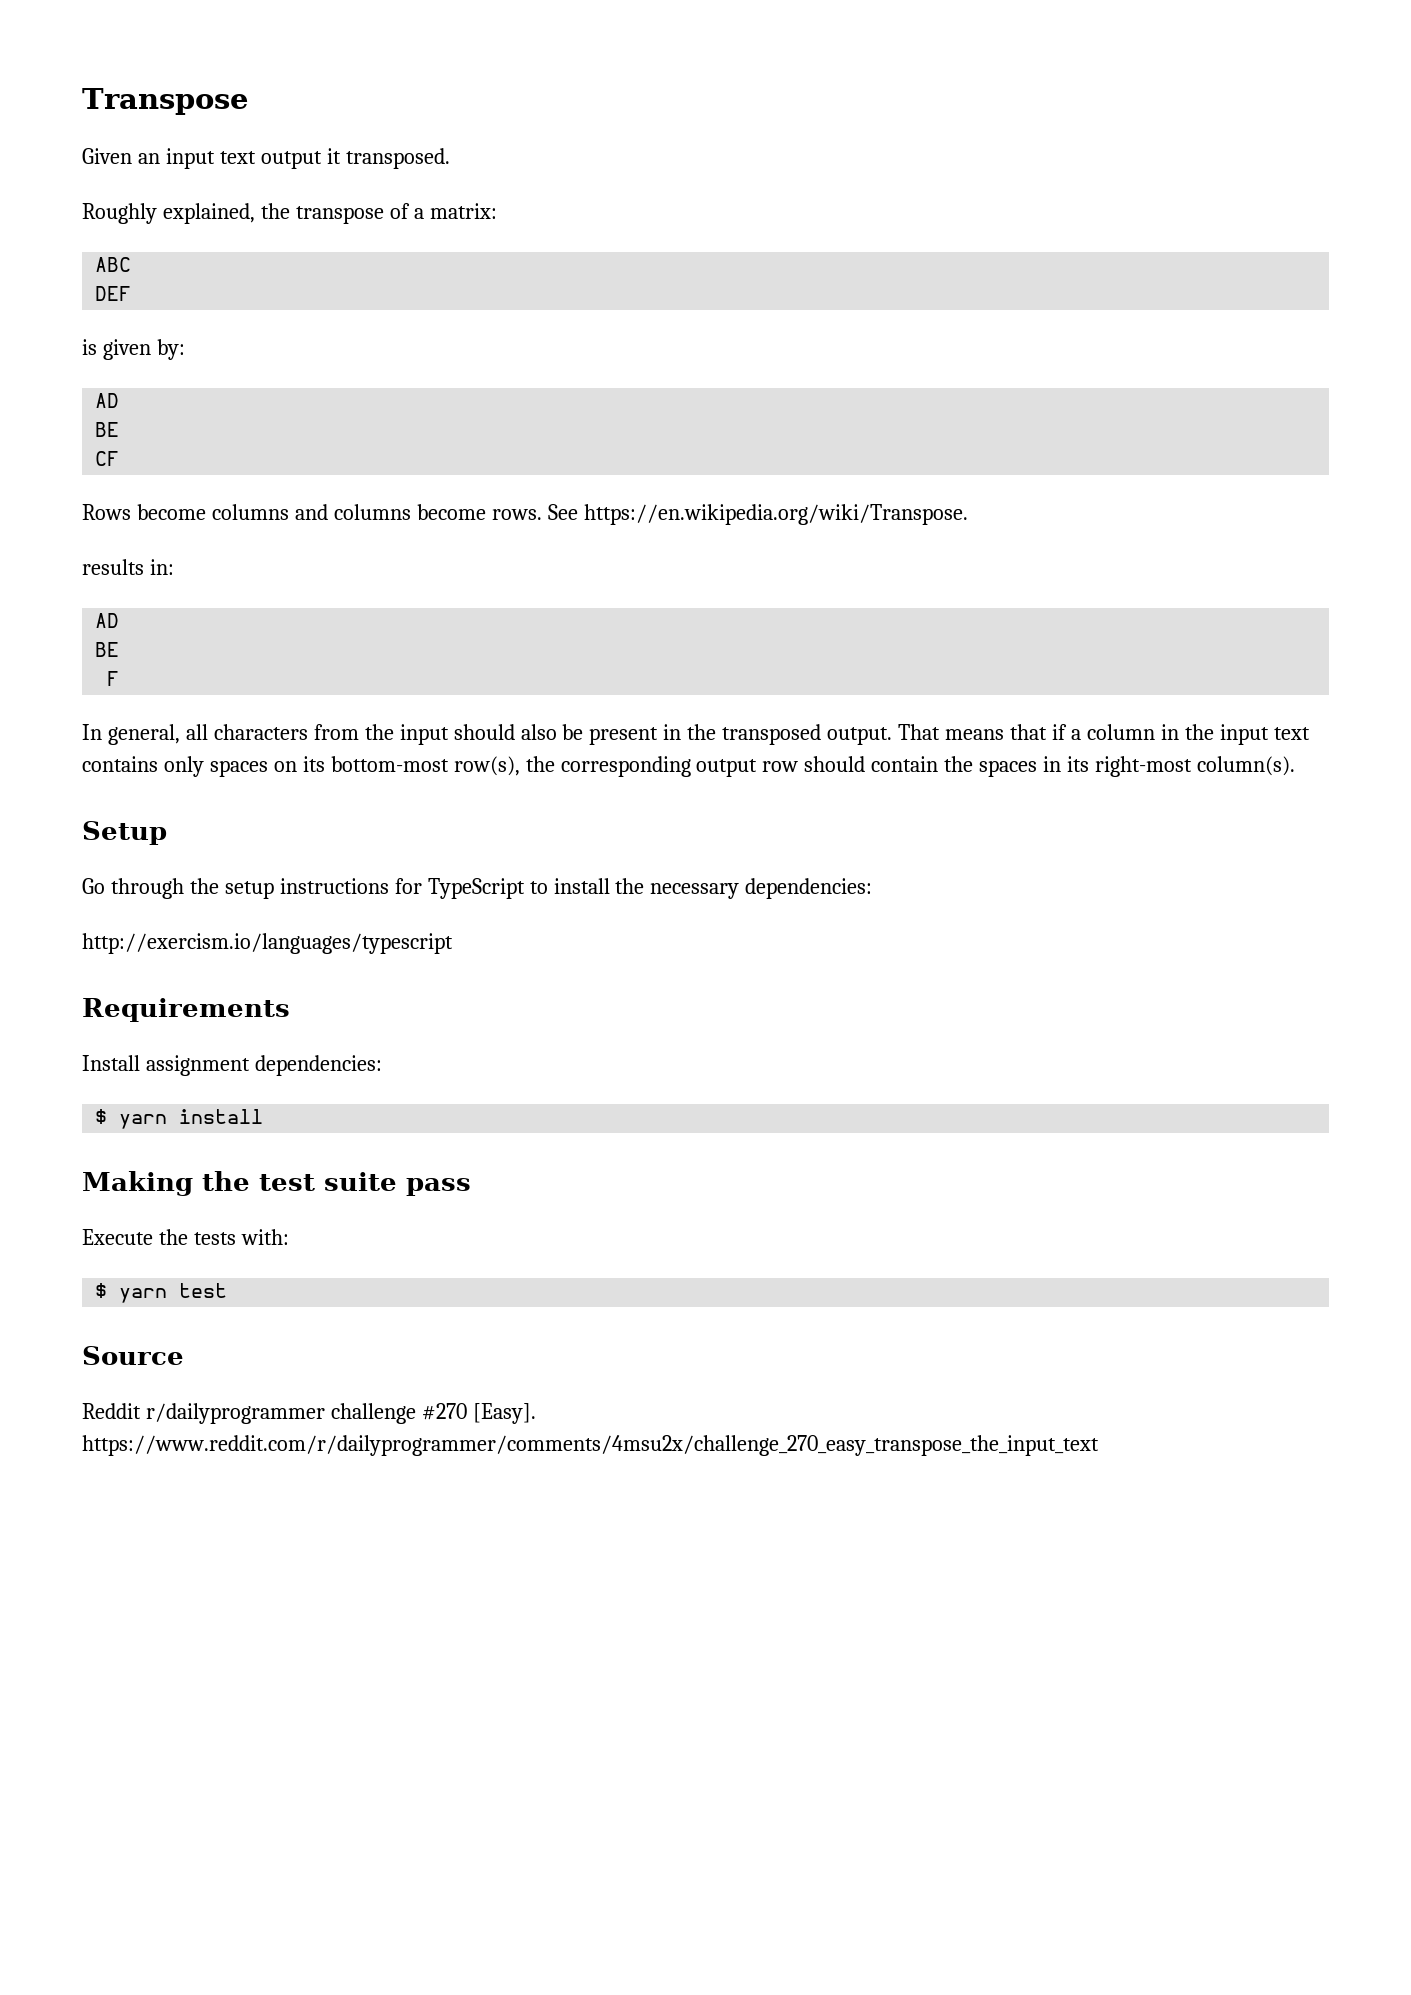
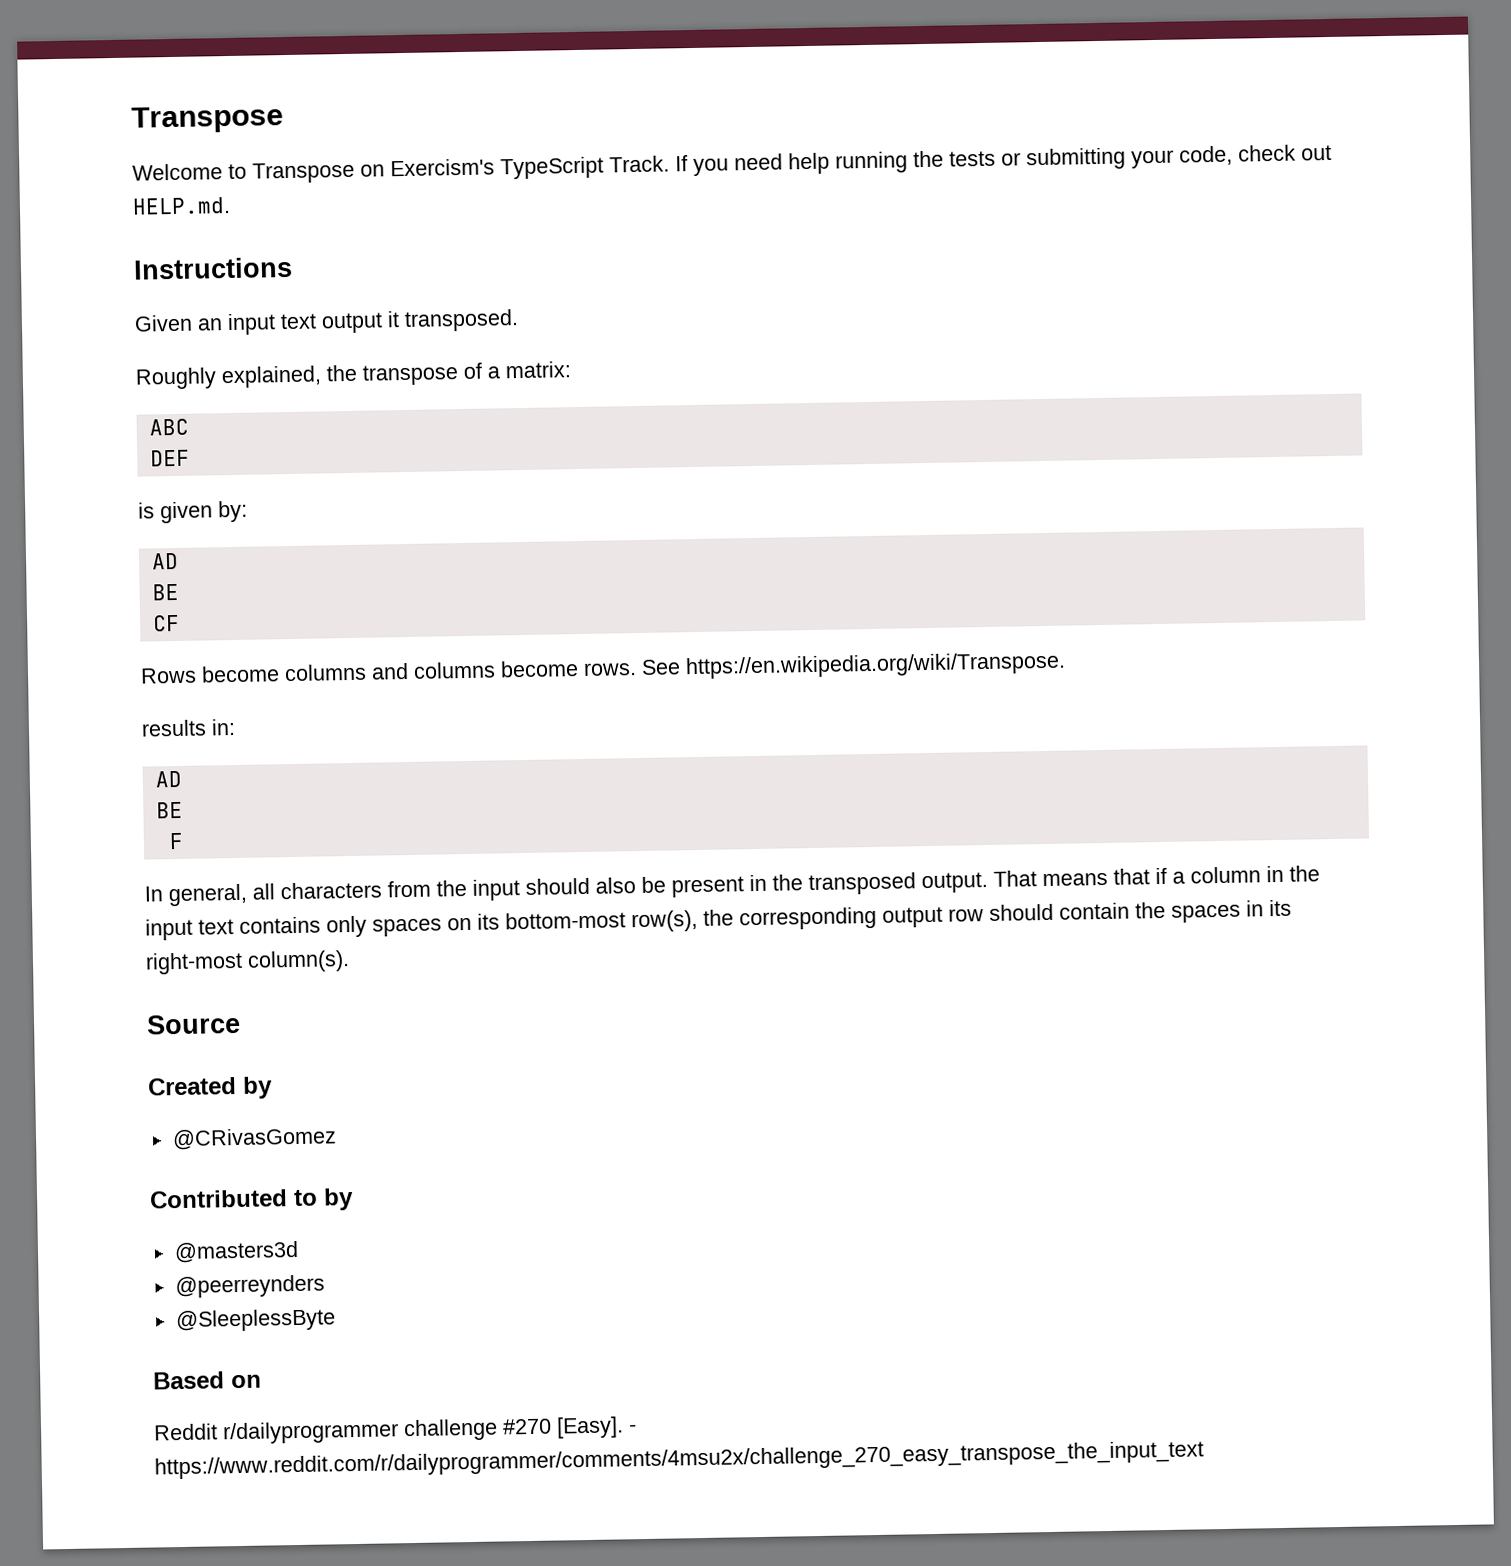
[82,88,248,115] Transpose -> [131,105,284,134] [132,144,1332,184] [132,196,231,215] [133,256,293,280] Transpose // Welcome to Transpose on Exercism's TypeScript Track. If you need help running the tests or submitting your code, check out HELP.md. // Instructions
[82,821,167,845] [82,878,873,899] [82,933,453,954] [82,998,290,1022] [82,1055,382,1076] [95,1109,264,1129] [82,1171,471,1196] [82,1229,289,1245] [95,1283,228,1303] [82,1346,184,1365] Setup // Go through the setup instructions for TypeScript to install the necessary dependencies: // http://exercism.io/languages/typescript // Requirements // Install assignment dependencies: // $ yarn install // Making the test suite pass // Execute the tests with: // $ yarn test // Source -> [146,1013,241,1035] [148,1076,273,1099] [171,1127,337,1151] [149,1188,354,1211] [173,1240,299,1264] [174,1274,325,1299] [175,1308,336,1333] [153,1371,262,1390] Source // Created by // @CRivasGomez // Contributed to by // @masters3d // @peerreynders // @SleeplessByte // Based on
(536, 1413) none -> [629,1424,637,1433] -

